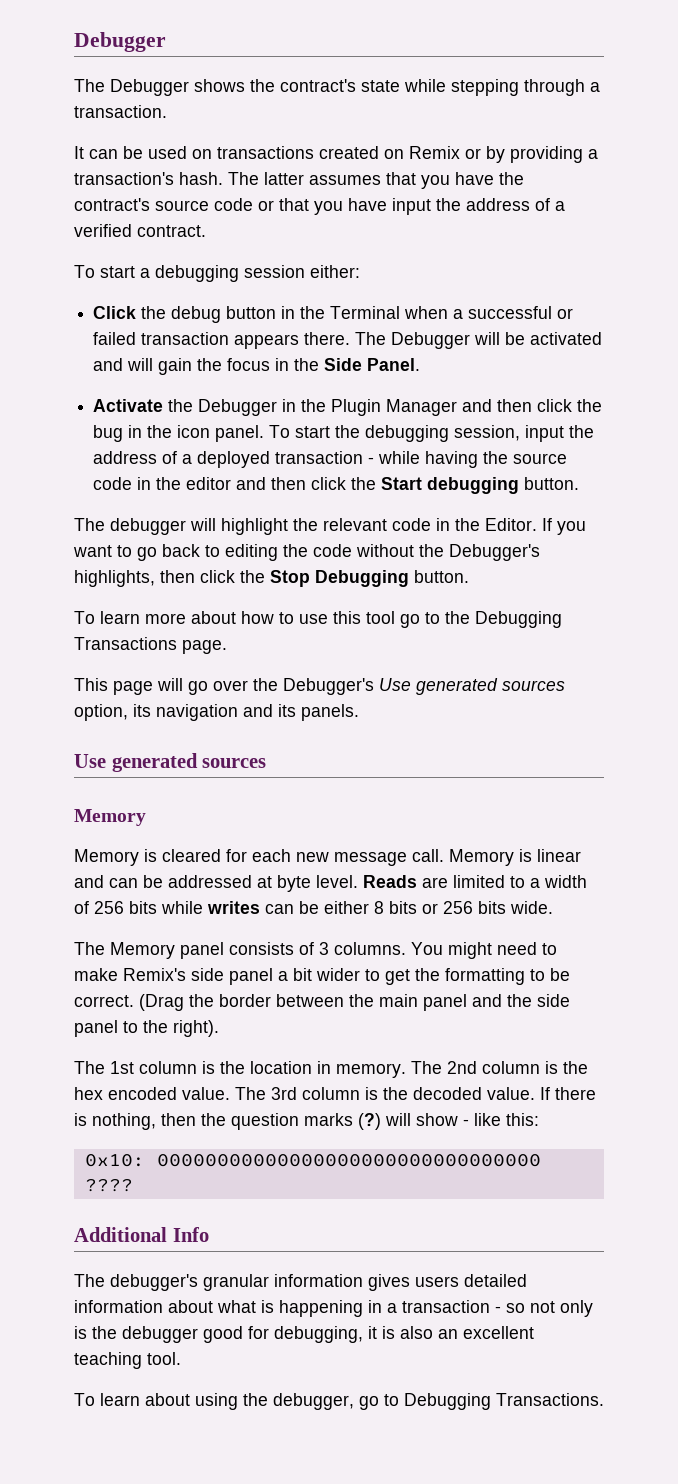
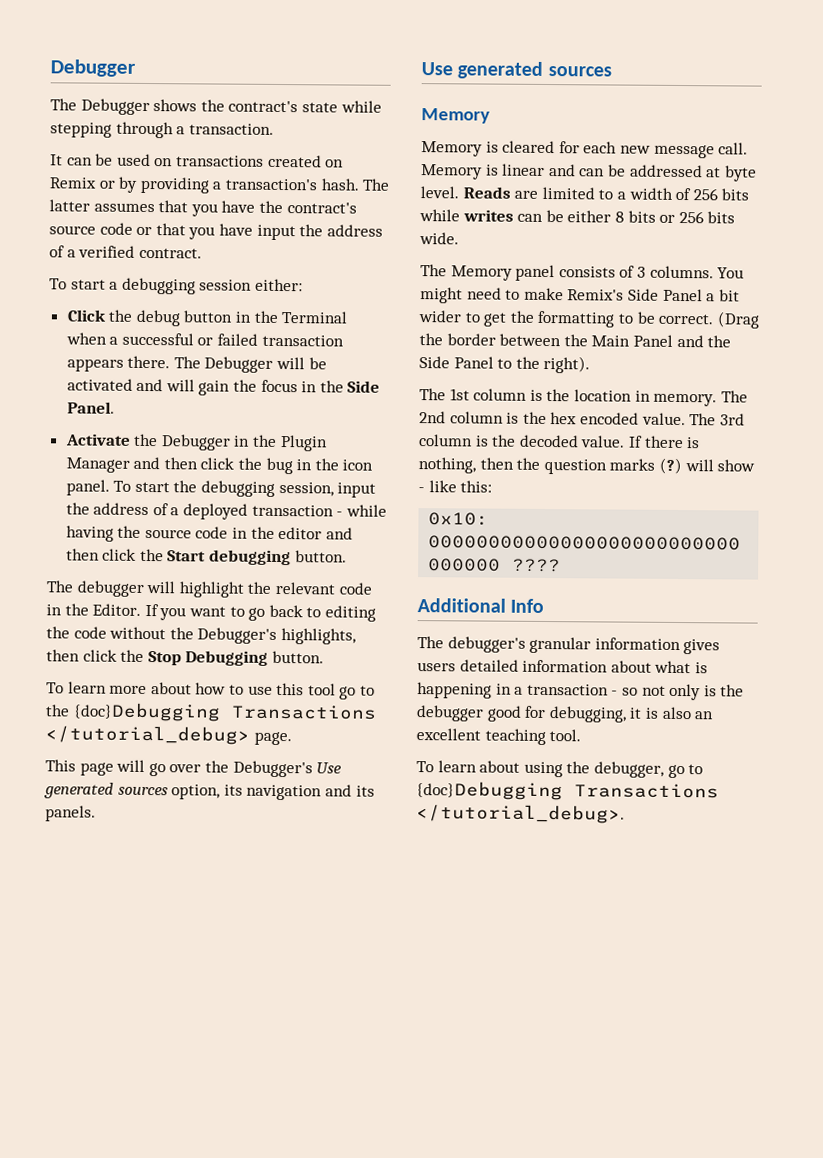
[475,611,562,628] [74,637,177,650] Debugging Transactions -> [72,702,377,722] [45,725,250,745] {doc}Debugging Transactions </tutorial_debug>
[191,968,273,985] side panel -> [627,288,703,302] Side Panel
[379,994,570,1011] [74,1020,118,1037] main panel and the side panel -> [591,334,732,348] [419,356,494,369] Main Panel and the Side Panel
[404,1393,604,1410] Debugging Transactions. -> [416,781,719,801] [416,804,625,824] {doc}Debugging Transactions </tutorial_debug>.

